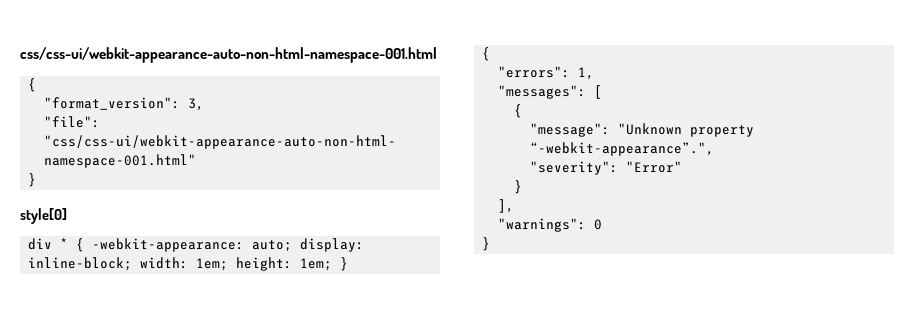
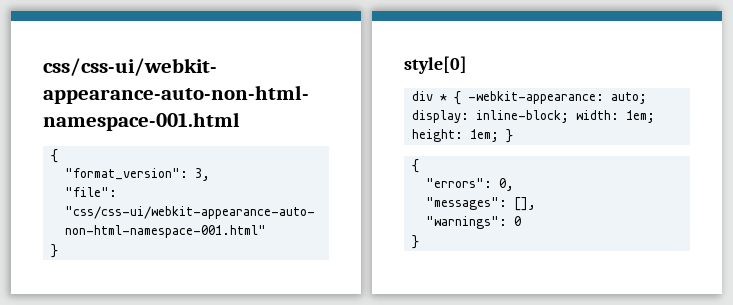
[577,67,594,80] 1, -> [498,178,514,191] 0,
[593,85,602,99] [513,104,522,118] [529,123,754,137] [529,142,714,156] [529,161,682,175] [513,180,522,194] [497,199,514,213] [ // { // "message": "Unknown property “-webkit-appearance”.", // "severity": "Error" // } // ], -> [513,197,536,211] [],

